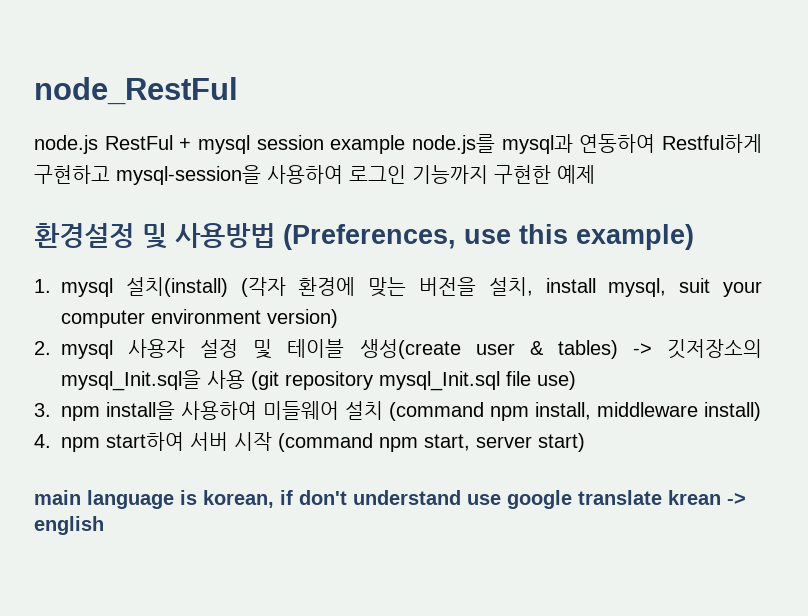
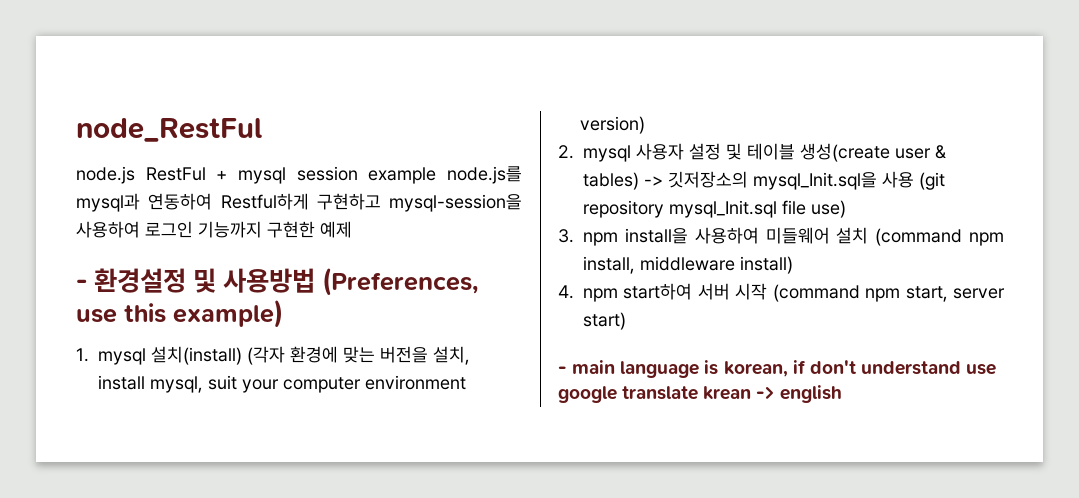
(595, 174) none -> [76,279,87,290] -
(585, 442) none -> [558,366,567,374] -

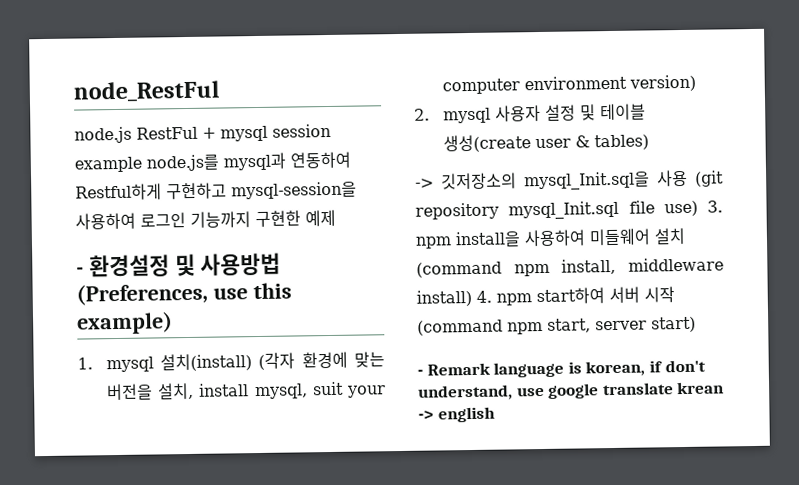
(639, 181) none -> (649, 142) //
(846, 209) // -> (698, 208) none
(793, 265) // -> (472, 298) none
[572,360,616,374] main -> [426,362,491,376] Remark
[860,361,961,375] understand -> [418,384,513,401] understand,

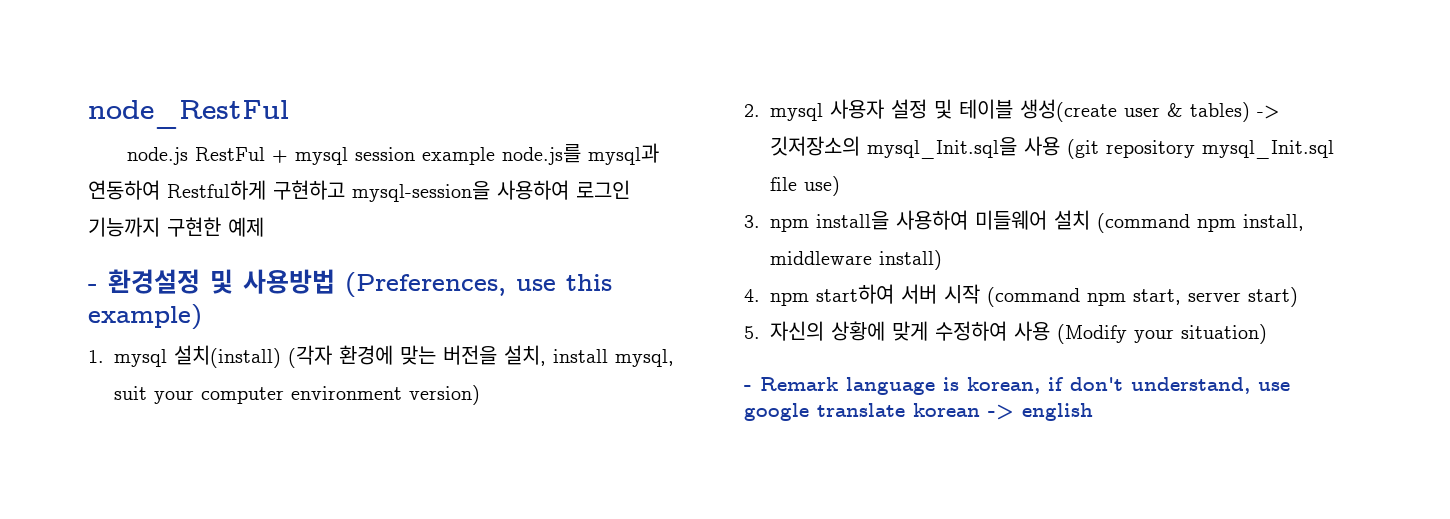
(649, 142) // -> (1250, 112) none
(698, 208) none -> (840, 186) //
(472, 298) none -> (942, 260) //
(696, 324) none -> [744,321,1267,344] // 5. 자신의 상황에 맞게 수정하여 사용 (Modify your situation)
[677,381,725,395] krean -> [913,403,980,417] korean

